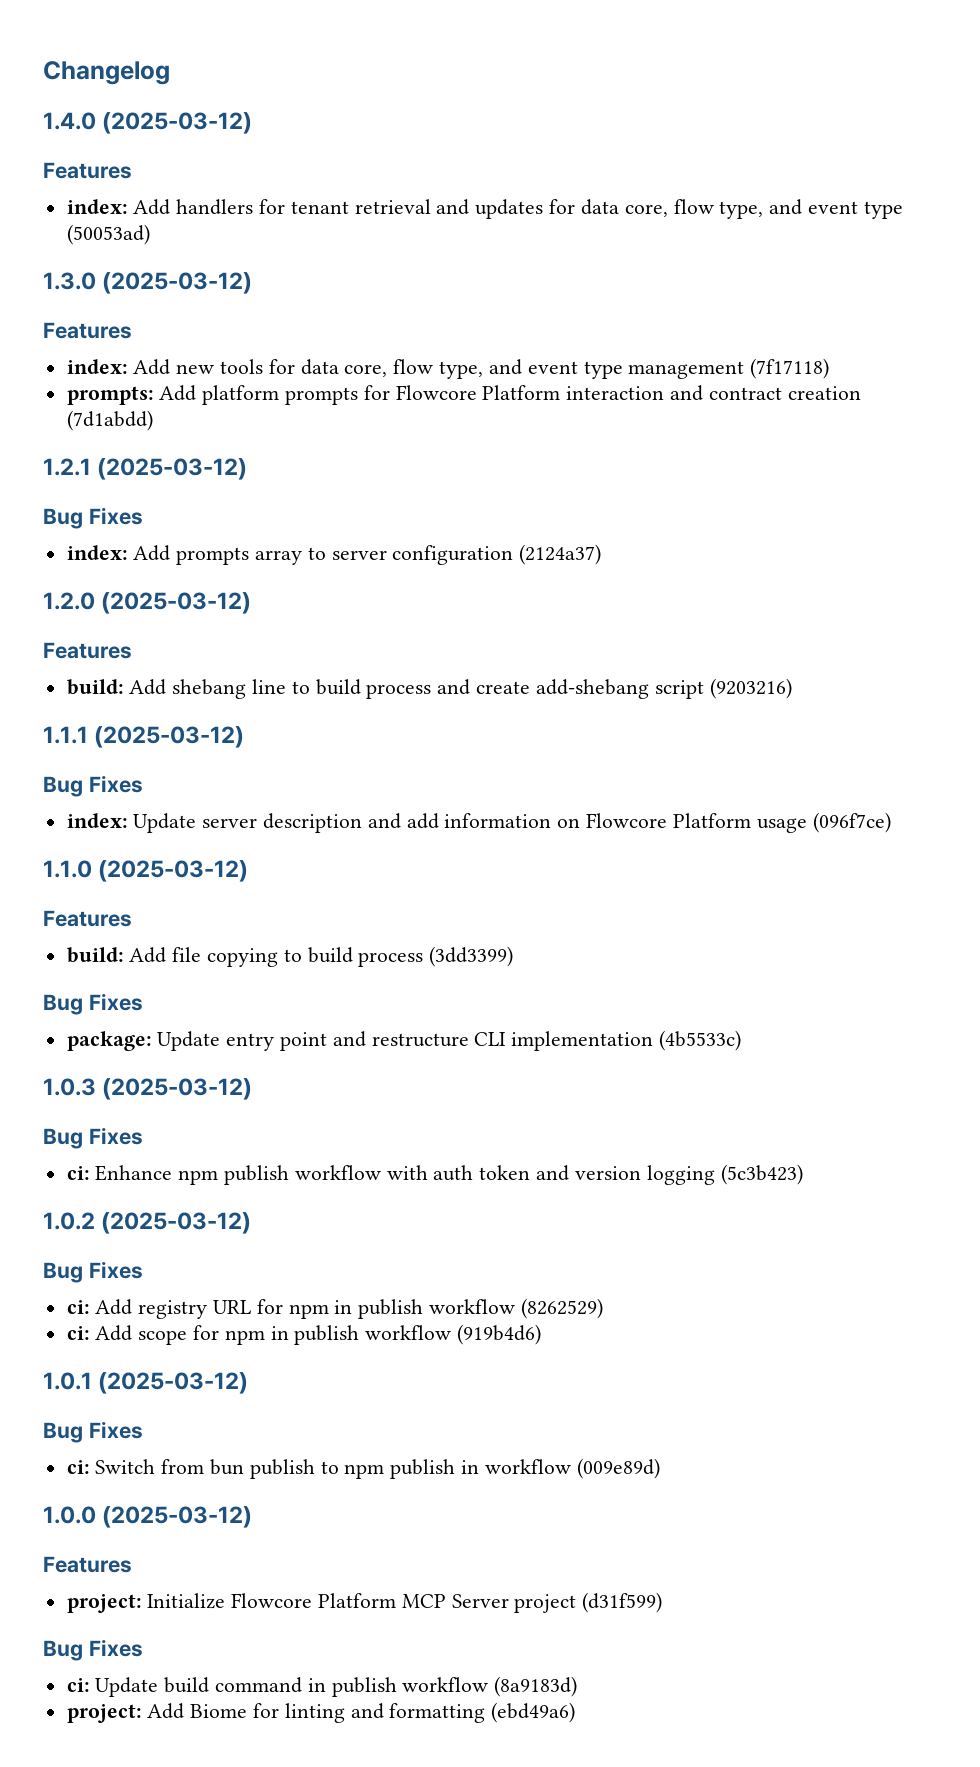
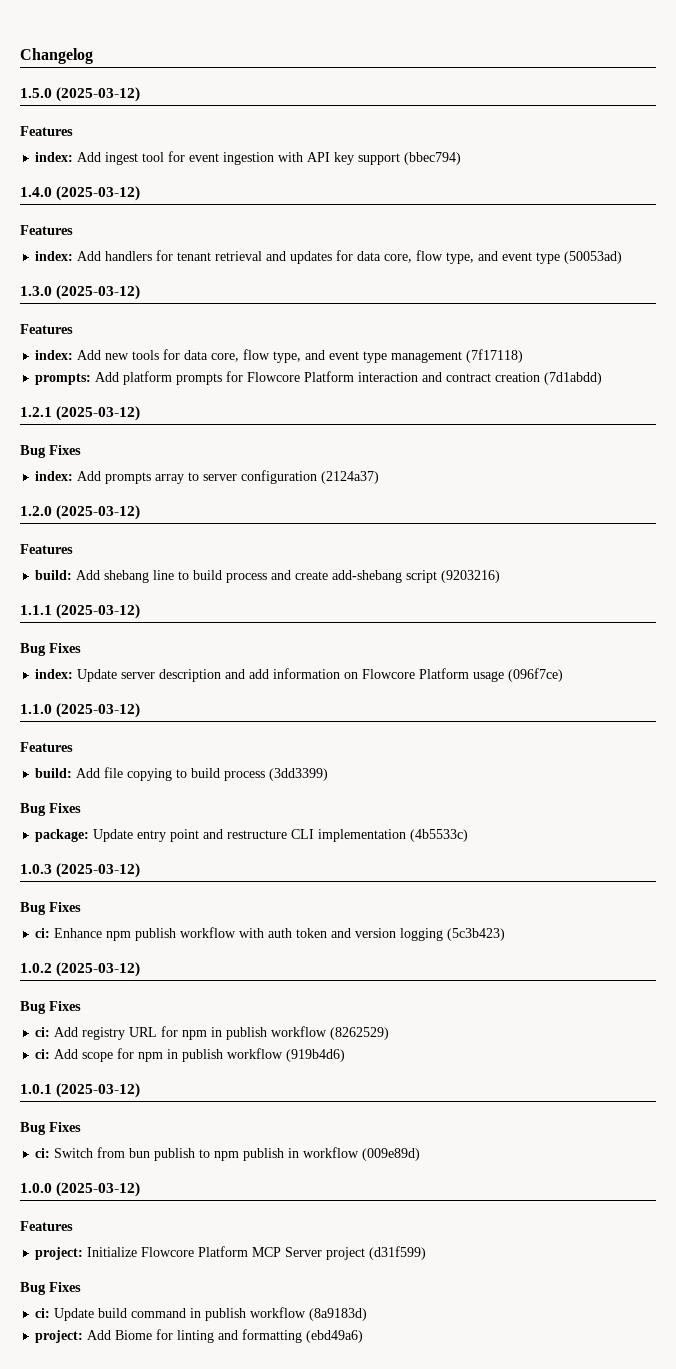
(170, 73) none -> [20,87,141,102] [20,126,73,136] [35,151,462,165] // 1.5.0 (2025-03-12) // Features // index: Add ingest tool for event ingestion with API key support (bbec794)

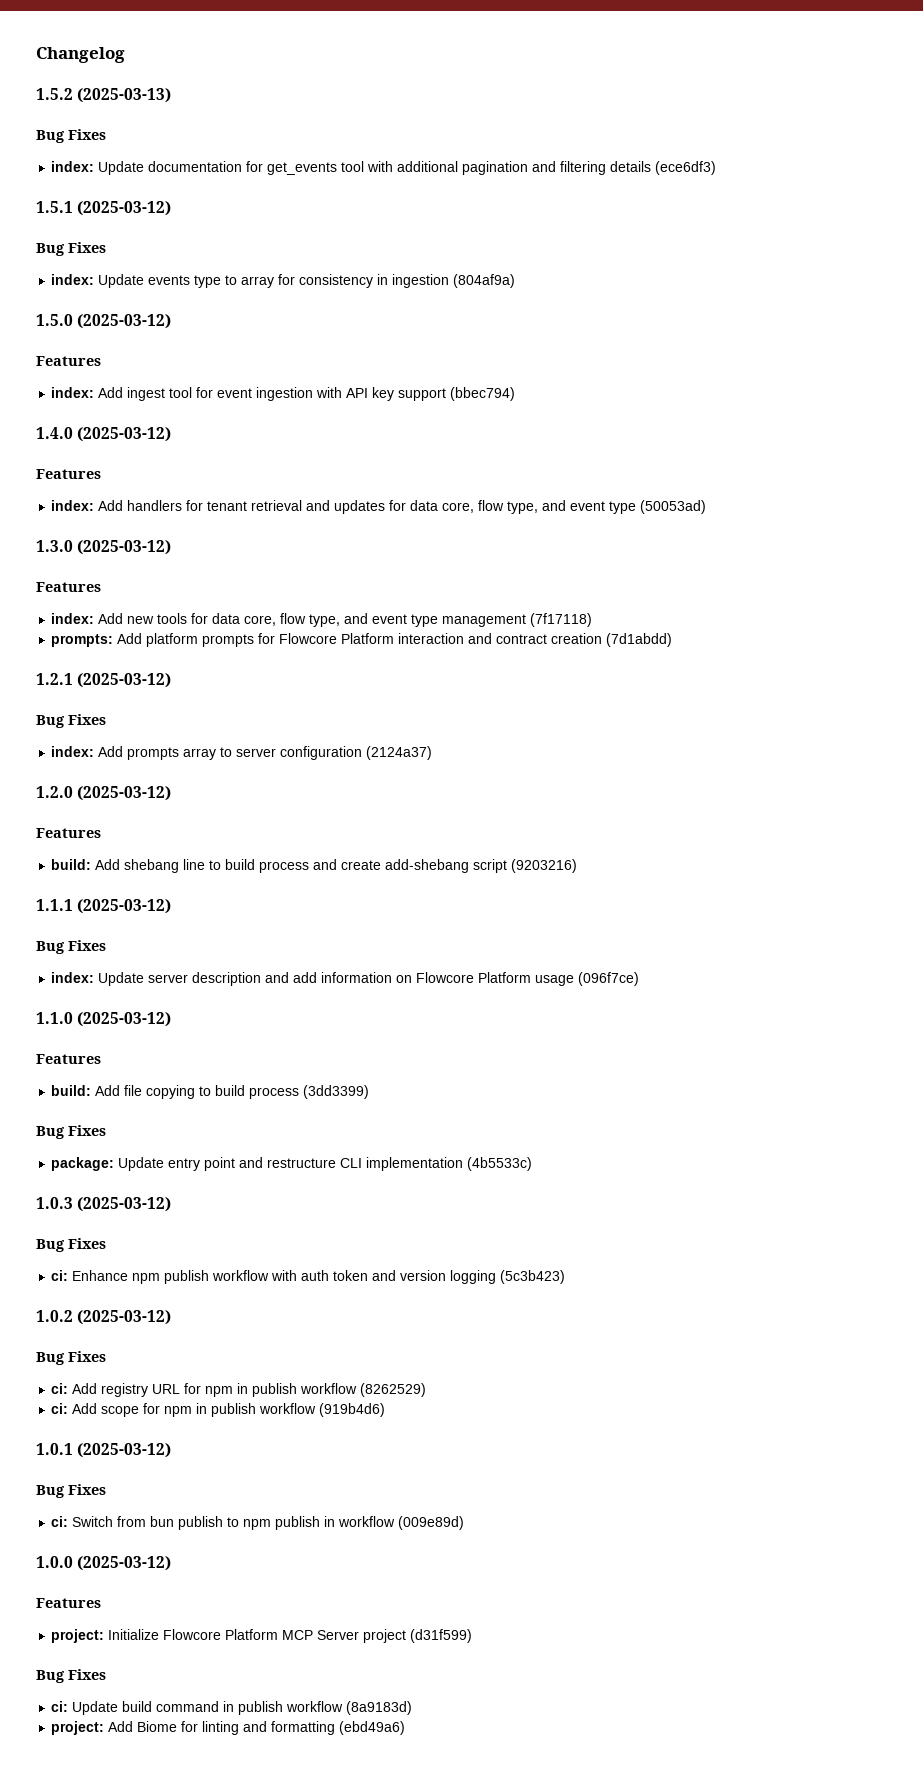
(93, 56) none -> [36,88,172,103] [36,129,106,143] [51,161,717,175] [36,201,172,216] [36,242,106,256] [51,274,516,288] // 1.5.2 (2025-03-13) // Bug Fixes // index: Update documentation for get_events tool with additional pagination and filtering details (ece6df3) // 1.5.1 (2025-03-12) // Bug Fixes // index: Update events type to array for consistency in ingestion (804af9a)

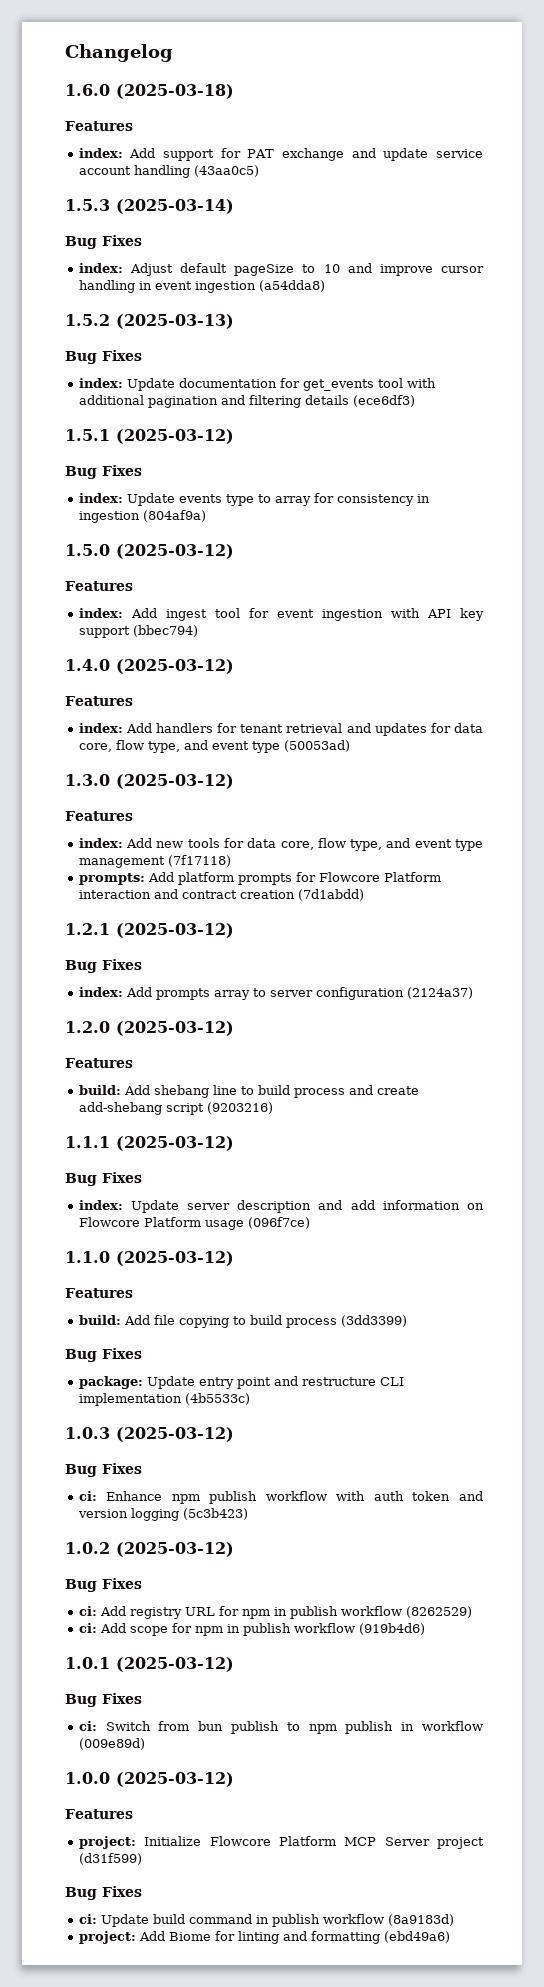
(125, 55) none -> [65,84,234,99] [65,121,133,131] [78,148,483,161] [78,165,259,178] [65,199,234,214] [65,235,142,249] [78,263,484,276] [78,280,325,293] // 1.6.0 (2025-03-18) // Features // index: Add support for PAT exchange and update service account handling (43aa0c5) // 1.5.3 (2025-03-14) // Bug Fixes // index: Adjust default pageSize to 10 and improve cursor handling in event ingestion (a54dda8)

